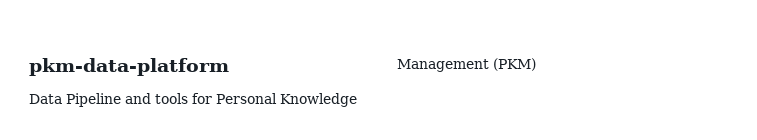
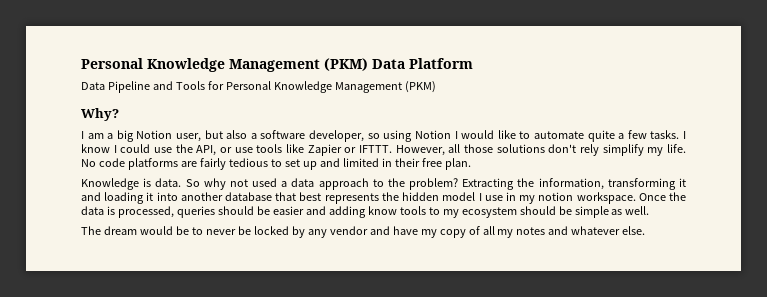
[29,58,229,76] pkm-data-platform -> [81,58,473,72] Personal Knowledge Management (PKM) Data Platform
[155,93,188,104] tools -> [175,81,205,90] Tools
(536, 64) none -> [81,108,119,121] [81,130,686,142] [81,144,686,156] [81,158,471,170] [81,178,686,190] [81,192,687,204] [81,206,650,218] [81,226,646,238] // Why? // I am a big Notion user, but also a software developer, so using Notion I would like to automate quite a few tasks. I know I could use the API, or use tools like Zapier or IFTTT. However, all those solutions don't rely simplify my life. No code platforms are fairly tedious to set up and limited in their free plan. // Knowledge is data. So why not used a data approach to the problem? Extracting the information, transforming it and loading it into another database that best represents the hidden model I use in my notion workspace. Once the data is processed, queries should be easier and adding know tools to my ecosystem should be simple as well. // The dream would be to never be locked by any vendor and have my copy of all my notes and whatever else.

